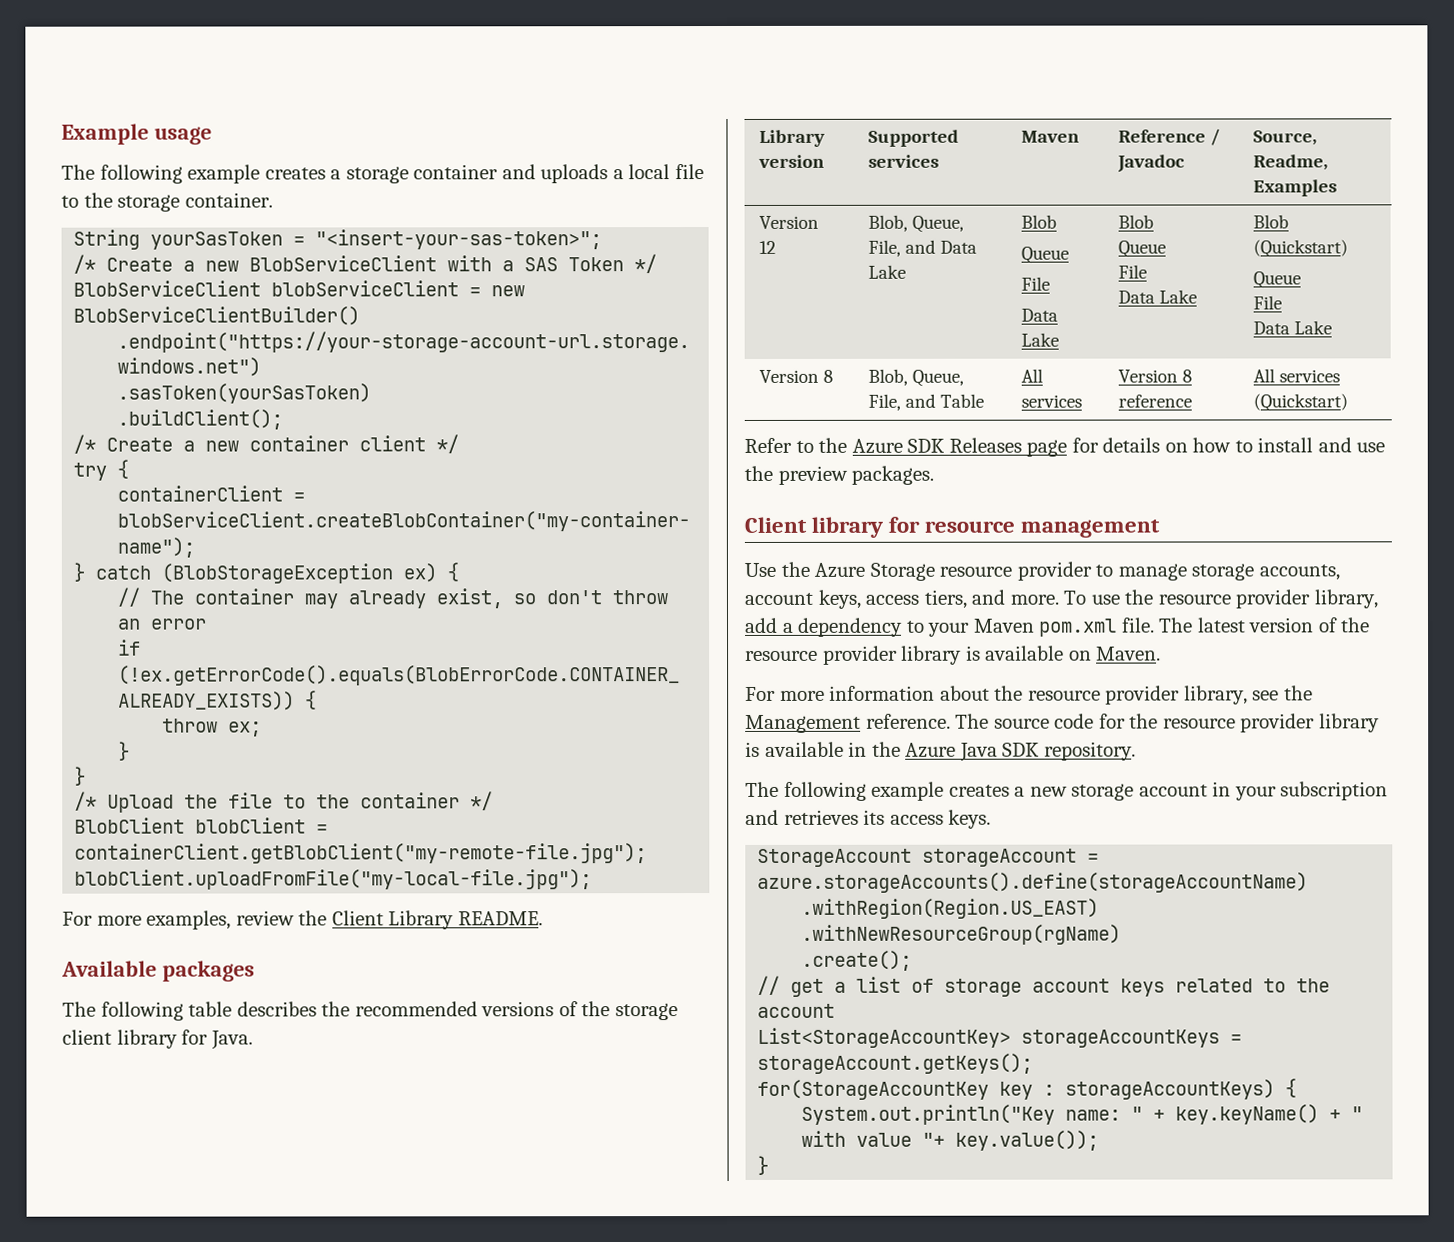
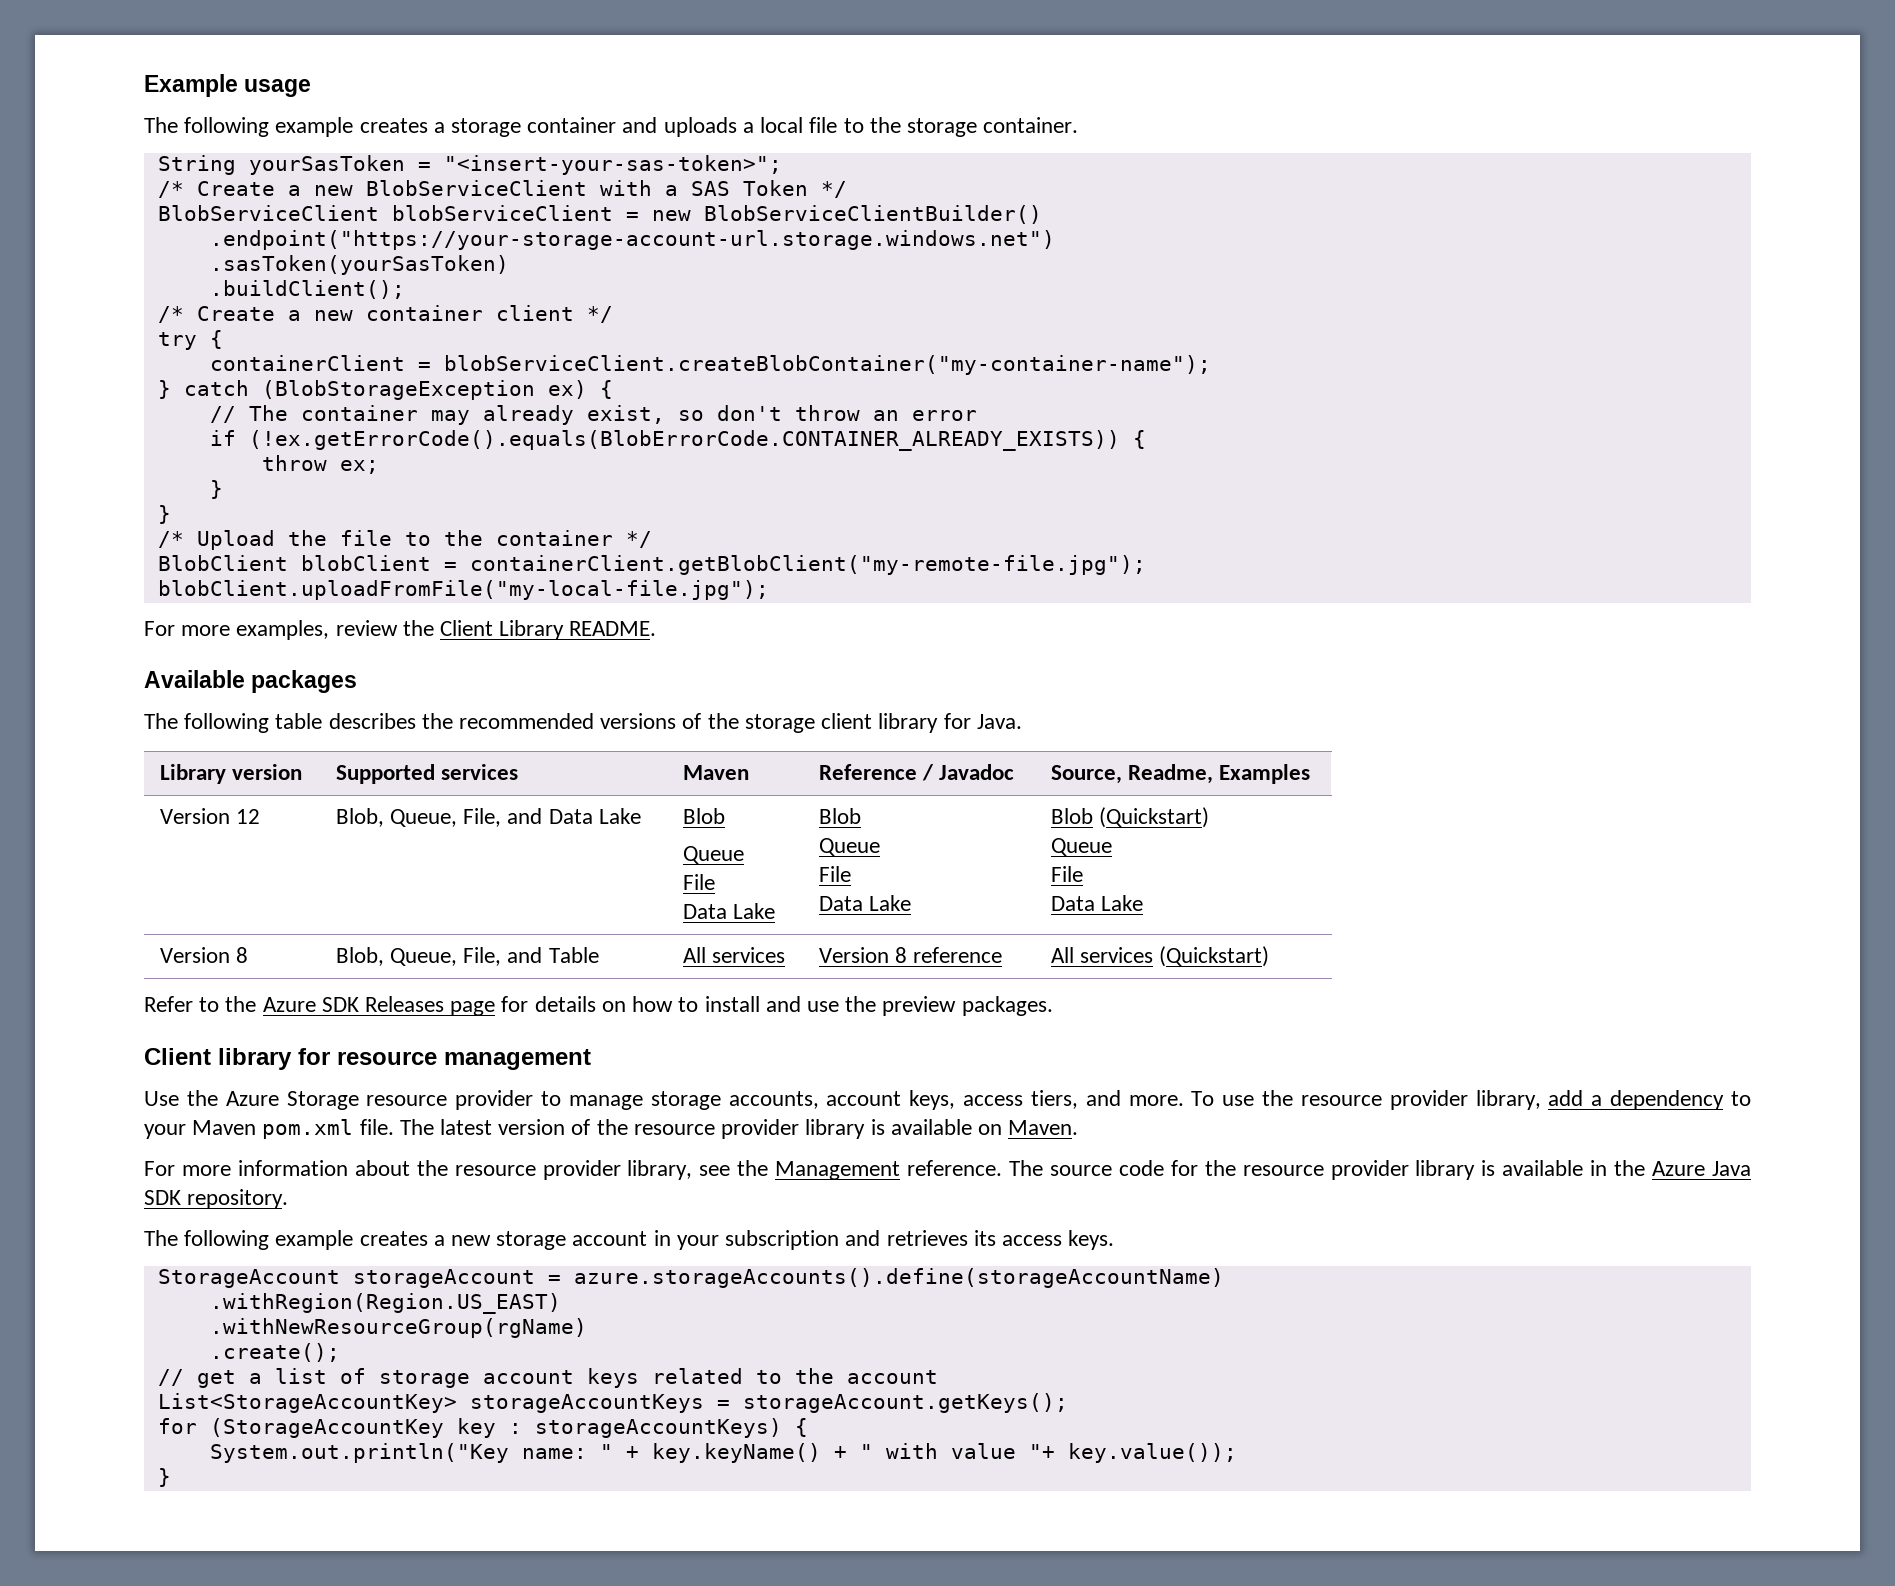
[757,1079,990,1100] for(StorageAccountKey -> [157,1418,444,1438] for (StorageAccountKey

